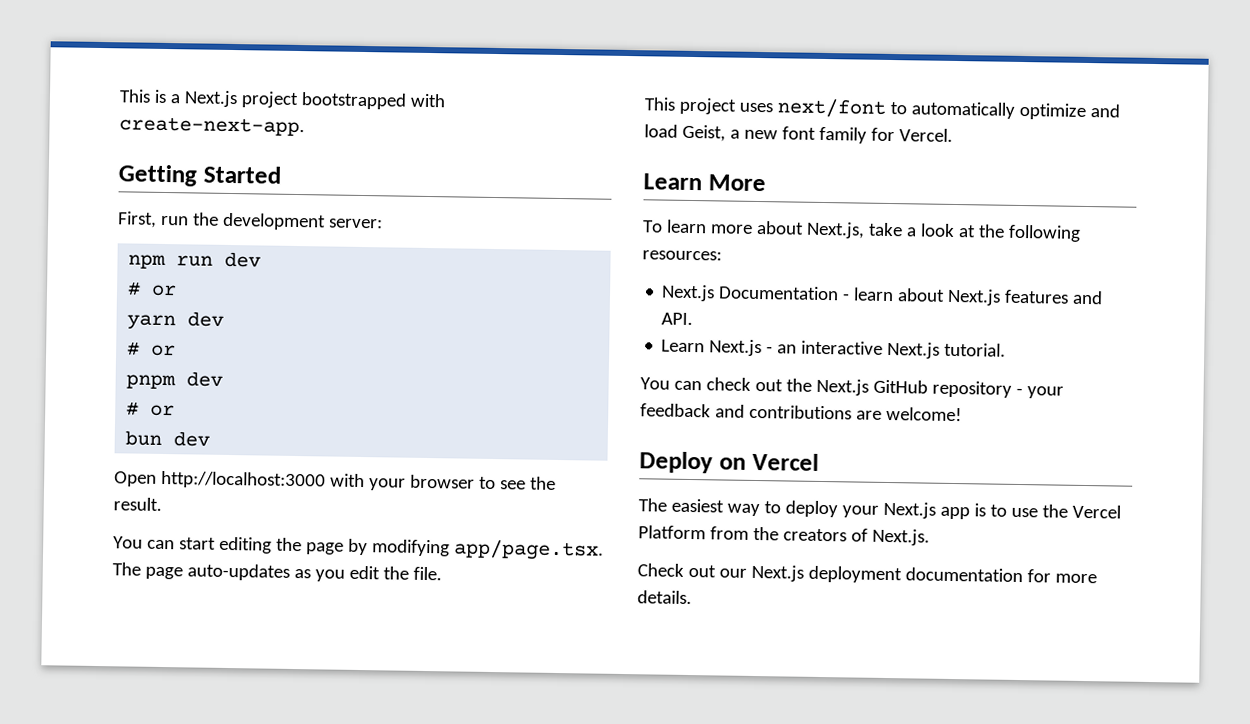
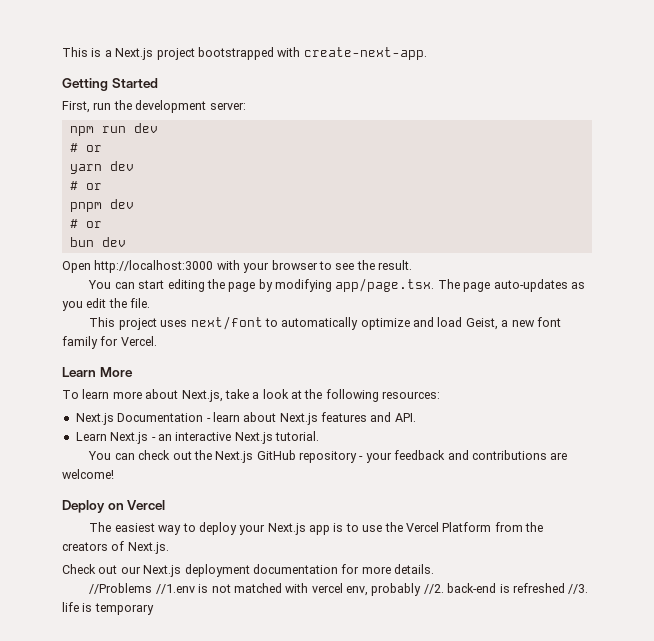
(692, 597) none -> [89,583,589,596] [62,602,154,615] // //Problems //1.env is not matched with vercel env, probably //2. back-end is refreshed //3. life is temporary

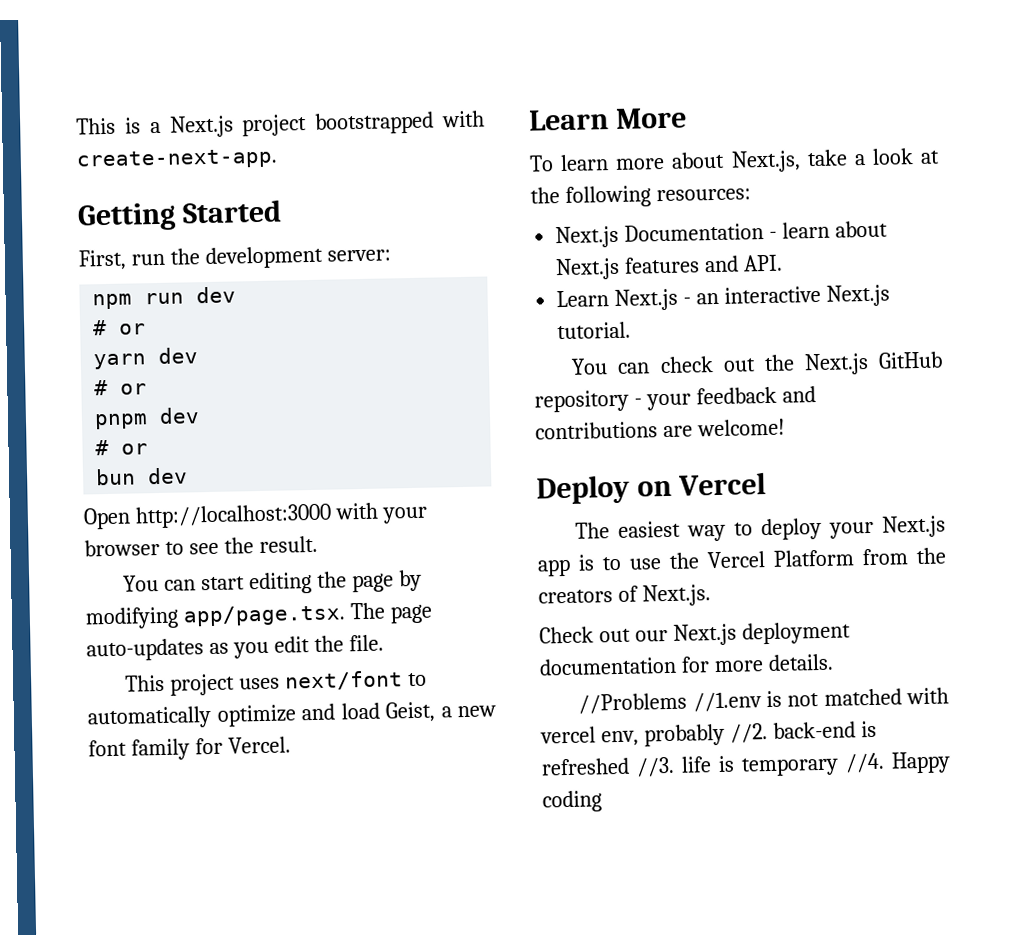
(154, 609) none -> [845,751,951,774] [542,790,602,813] //4. Happy coding

